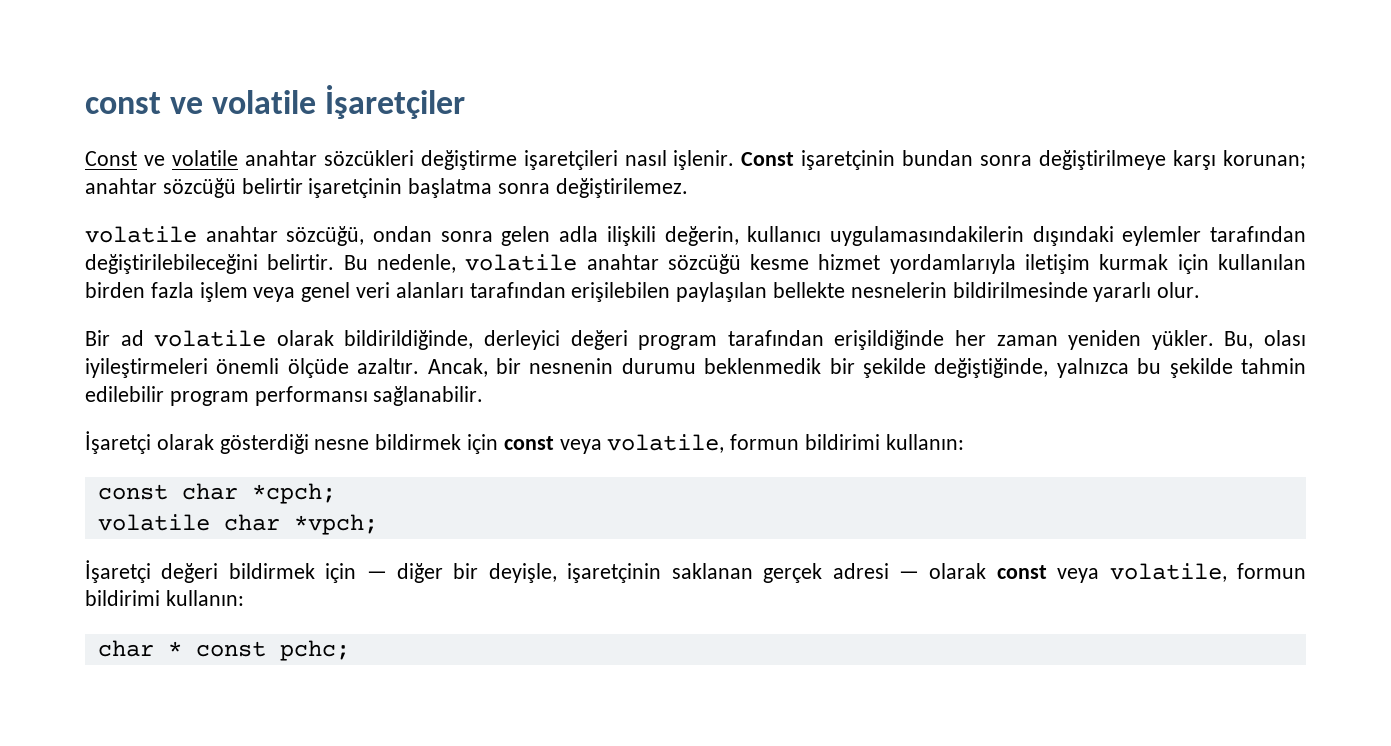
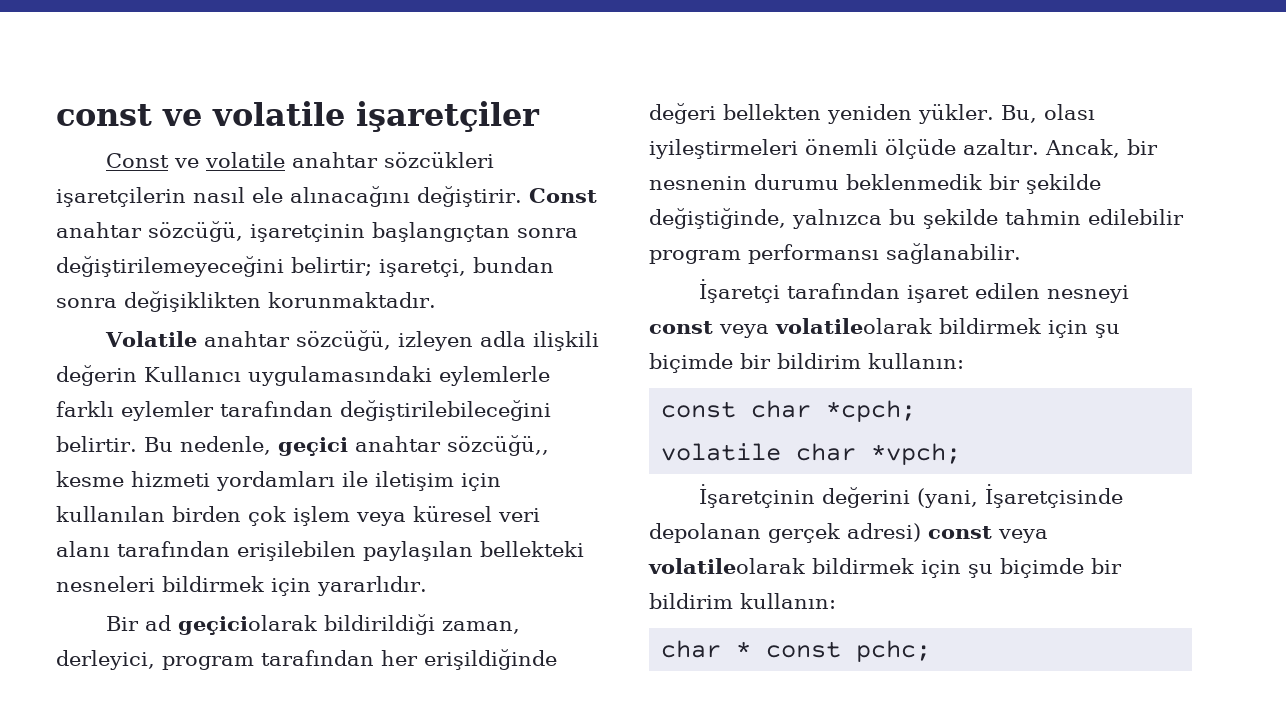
[325,85,466,119] İşaretçiler -> [356,101,540,132] işaretçiler
[420,150,1306,170] [85,178,688,198] [85,226,1114,246] değiştirme işaretçileri nasıl işlenir. Const işaretçinin bundan sonra değiştirilmeye karşı korunan; anahtar sözcüğü belirtir işaretçinin başlatma sonra değiştirilemez. // volatile anahtar sözcüğü, ondan sonra gelen adla ilişkili değerin, kullanıcı uygulamasındakilerin dışındaki -> [56,186,597,207] [56,221,578,242] [56,256,554,277] [56,291,436,312] [104,330,599,351] [56,365,550,386] [56,401,114,417] işaretçilerin nasıl ele alınacağını değiştirir. Const anahtar sözcüğü, işaretçinin başlangıçtan sonra değiştirilemeyeceğini belirtir; işaretçi, bundan sonra değişiklikten korunmaktadır. // Volatile anahtar sözcüğü, izleyen adla ilişkili değerin Kullanıcı uygulamasındaki eylemlerle farklı
[465,254,1169,274] volatile anahtar sözcüğü kesme hizmet yordamlarıyla iletişim kurmak -> [277,435,549,456] [56,471,454,491] geçici anahtar sözcüğü,, kesme hizmeti yordamları ile iletişim
[150,282,194,298] fazla -> [248,506,286,526] çok
[301,282,1201,302] [85,330,1058,350] genel veri alanları tarafından erişilebilen paylaşılan bellekte nesnelerin bildirilmesinde yararlı olur. // Bir ad volatile olarak bildirildiğinde, derleyici değeri program tarafından erişildiğinde her zaman -> [413,506,540,522] [56,541,584,561] [56,576,427,596] [105,614,520,635] [56,649,557,670] [649,103,821,124] küresel veri alanı tarafından erişilebilen paylaşılan bellekteki nesneleri bildirmek için yararlıdır. // Bir ad geçiciolarak bildirildiği zaman, derleyici, program tarafından her erişildiğinde değeri bellekten
[156,434,881,454] olarak gösterdiği nesne bildirmek için const veya volatile, formun bildirimi -> [786,283,1129,303] [649,318,1120,338] [649,353,861,373] tarafından işaret edilen nesneyi const veya volatileolarak bildirmek için şu biçimde bir bildirim
[85,560,1306,583] [85,590,160,606] İşaretçi değeri bildirmek için — diğer bir deyişle, işaretçinin saklanan gerçek adresi — olarak const veya volatile, formun bildirimi -> [698,484,1123,508] [649,523,1048,543] [648,558,1122,578] [649,593,733,609] İşaretçinin değerini (yani, İşaretçisinde depolanan gerçek adresi) const veya volatileolarak bildirmek için şu biçimde bir bildirim

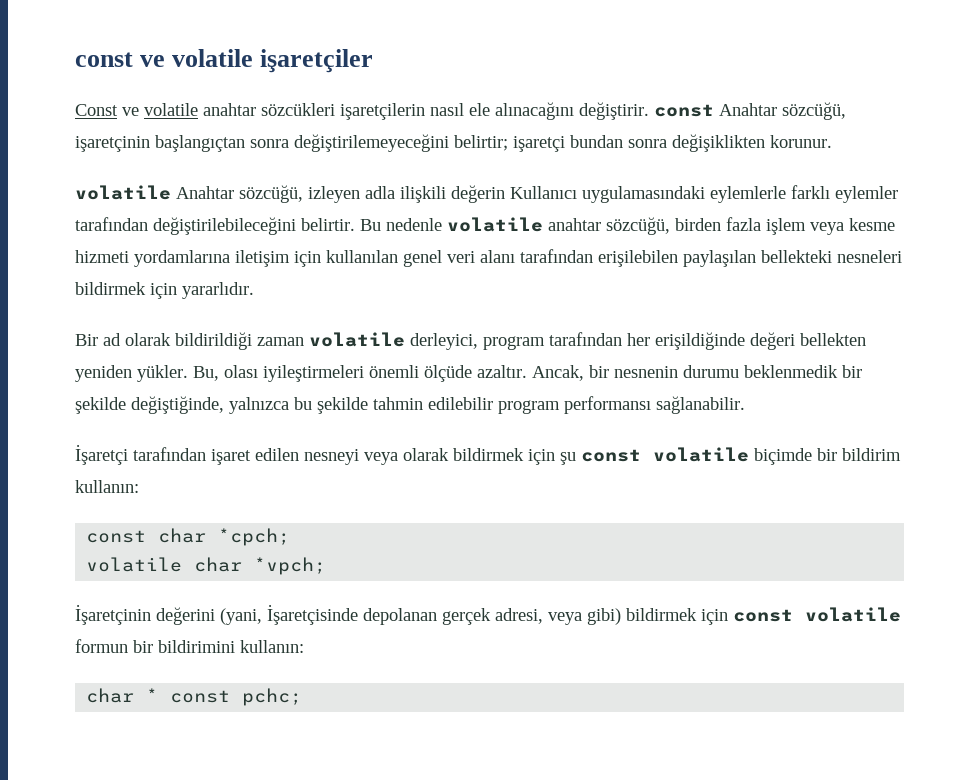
[528,188,597,203] [56,222,142,238] Const anahtar -> [654,103,777,117] const Anahtar
[379,259,466,277] işaretçi, -> [513,136,565,152] işaretçi
[268,292,436,308] [104,331,290,347] korunmaktadır. // Volatile anahtar -> [770,135,832,148] [75,185,234,200] korunur. // volatile Anahtar
[179,435,549,456] [56,471,501,491] [56,506,492,526] nedenle, geçici anahtar sözcüğü,, kesme hizmeti yordamları ile iletişim için kullanılan birden çok işlem veya küresel -> [386,217,895,235] [75,250,442,267] nedenle volatile anahtar sözcüğü, birden fazla işlem veya kesme hizmeti yordamlarına iletişim için kullanılan genel
[177,614,520,635] geçiciolarak bildirildiği zaman, -> [125,332,405,350] olarak bildirildiği zaman volatile
[649,318,1120,338] const veya volatileolarak bildirmek için şu -> [364,447,749,465] veya olarak bildirmek için şu const volatile
[847,523,1048,543] [648,558,1122,578] [649,593,733,609] adresi) const veya volatileolarak bildirmek için şu biçimde bir bildirim -> [495,607,901,625] [75,639,235,653] adresi, veya gibi) bildirmek için const volatile formun bir bildirimini

